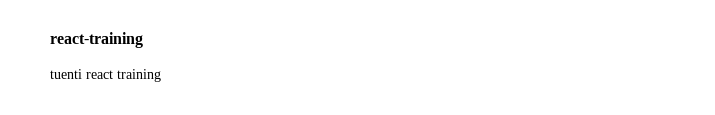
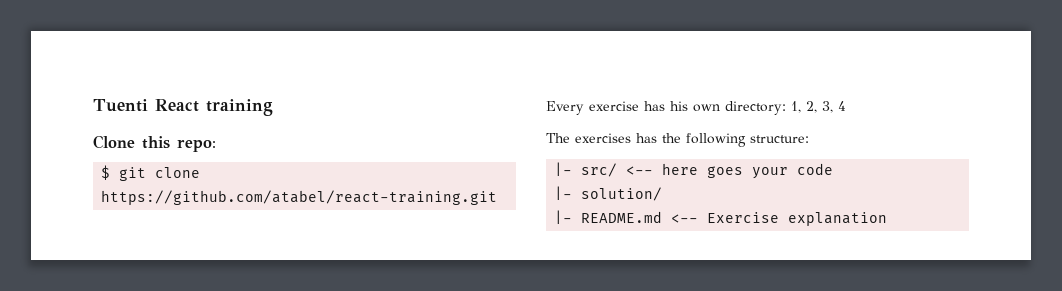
[50,32,143,48] [50,69,161,82] react-training // tuenti react training -> [93,99,273,116] [93,135,216,152] [101,165,201,181] [101,190,498,205] [546,101,846,115] [546,133,809,147] [554,162,834,179] [554,186,663,201] [554,210,888,226] Tuenti React training // Clone this repo: // $ git clone https://github.com/atabel/react-training.git // Every exercise has his own directory: 1, 2, 3, 4 // The exercises has the following structure: // |- src/ <-- here goes your code // |- solution/ // |- README.md <-- Exercise explanation

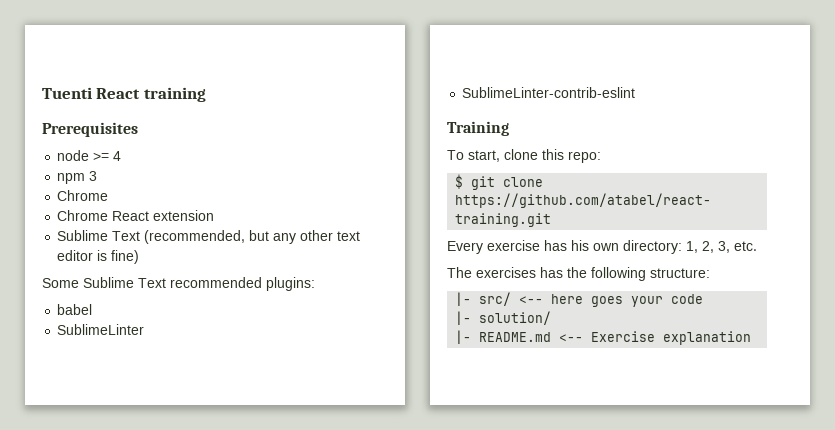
[93,135,135,149] Clone -> [42,122,138,137] [57,150,122,161] [57,171,98,184] [57,190,109,201] [57,210,215,221] [57,230,361,244] [57,250,140,264] [42,277,315,291] [57,304,93,315] [57,324,145,335] [462,87,636,98] [447,121,509,136] [447,149,538,162] Prerequisites // node >= 4 // npm 3 // Chrome // Chrome React extension // Sublime Text (recommended, but any other text editor is fine) // Some Sublime Text recommended plugins: // babel // SublimeLinter // SublimeLinter-contrib-eslint // Training // To start, clone
[838,101,846,111] 4 -> [734,241,757,251] etc.

